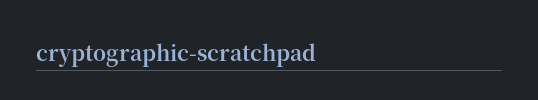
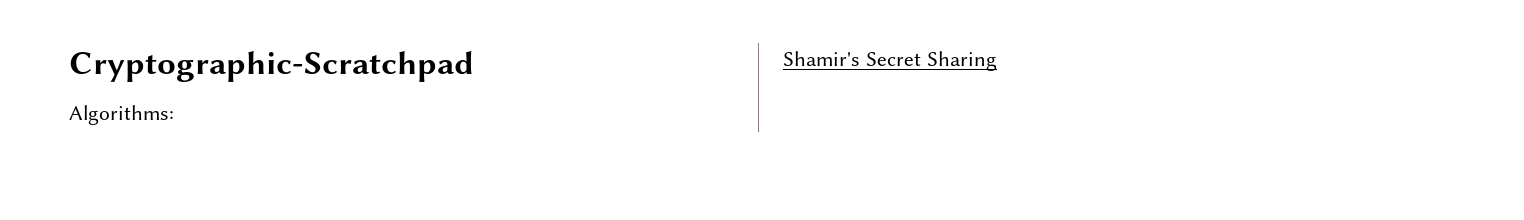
[36,43,316,67] cryptographic-scratchpad -> [69,51,474,82] [69,105,174,125] [783,51,997,71] Cryptographic-Scratchpad // Algorithms: // Shamir's Secret Sharing

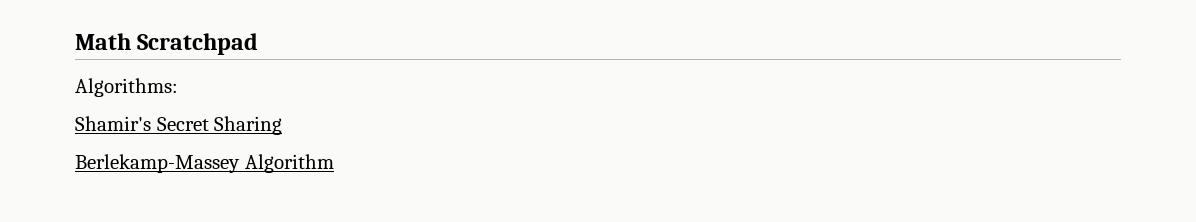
[69,51,474,82] Cryptographic-Scratchpad -> [75,33,259,55] Math Scratchpad
(997, 61) none -> [75,154,334,173] // Berlekamp-Massey Algorithm

